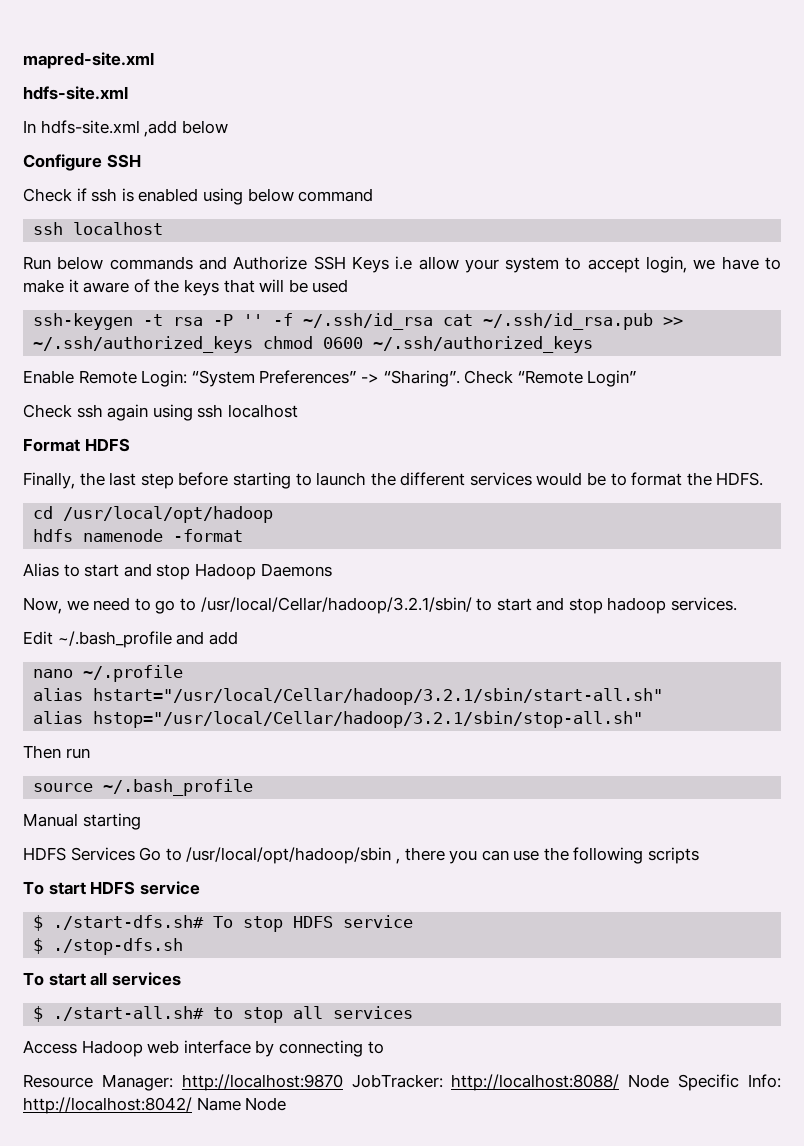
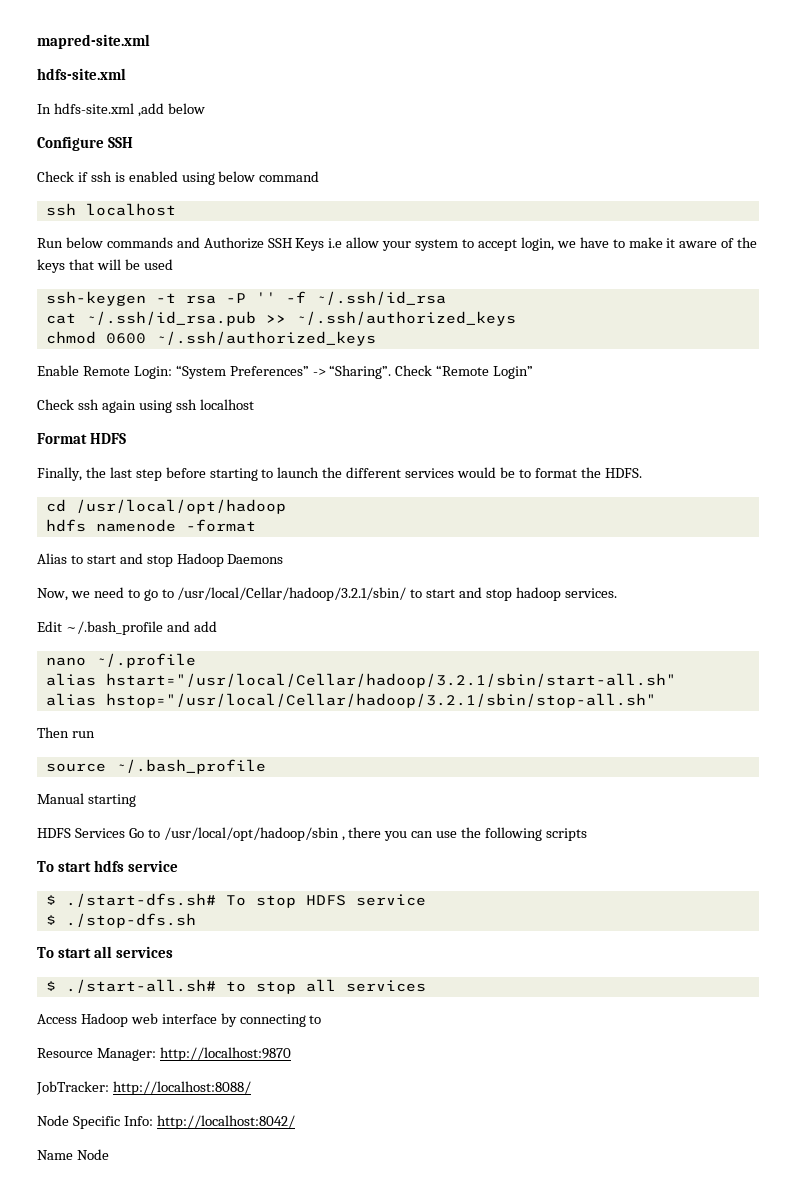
(434, 321) none -> (446, 298) //
(254, 344) none -> (516, 318) //
[90,881,136,895] HDFS -> [93,860,124,872] hdfs
(343, 1082) none -> (291, 1054) //
(620, 1082) none -> (251, 1088) //
(192, 1105) none -> (295, 1122) //

